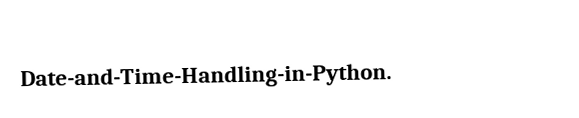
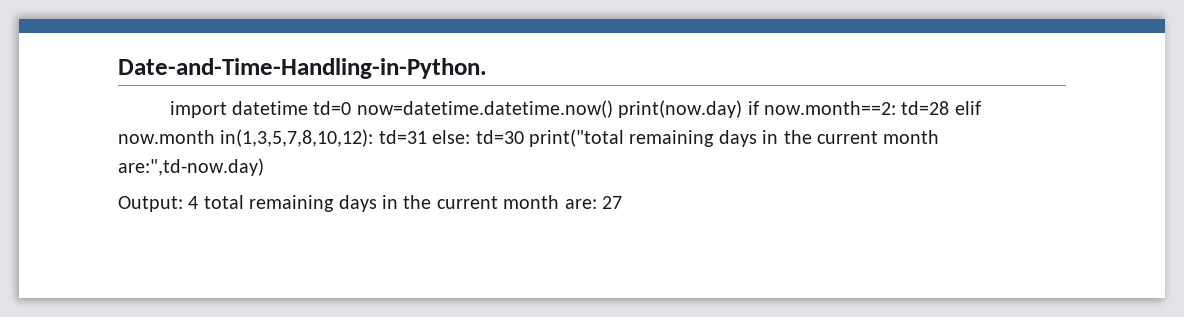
(392, 77) none -> [169,100,981,118] [118,129,940,147] [118,158,264,176] [118,195,622,212] // import datetime td=0 now=datetime.datetime.now() print(now.day) if now.month==2: td=28 elif now.month in(1,3,5,7,8,10,12): td=31 else: td=30 print("total remaining days in the current month are:",td-now.day) // Output: 4 total remaining days in the current month are: 27

